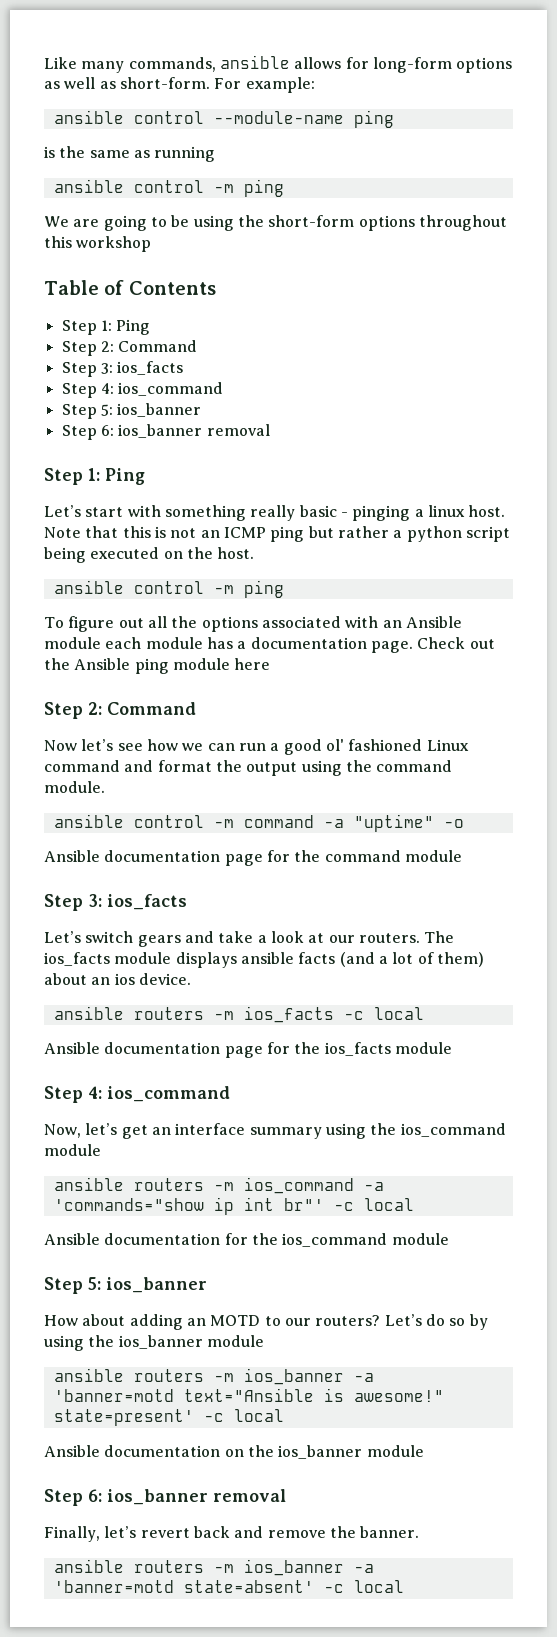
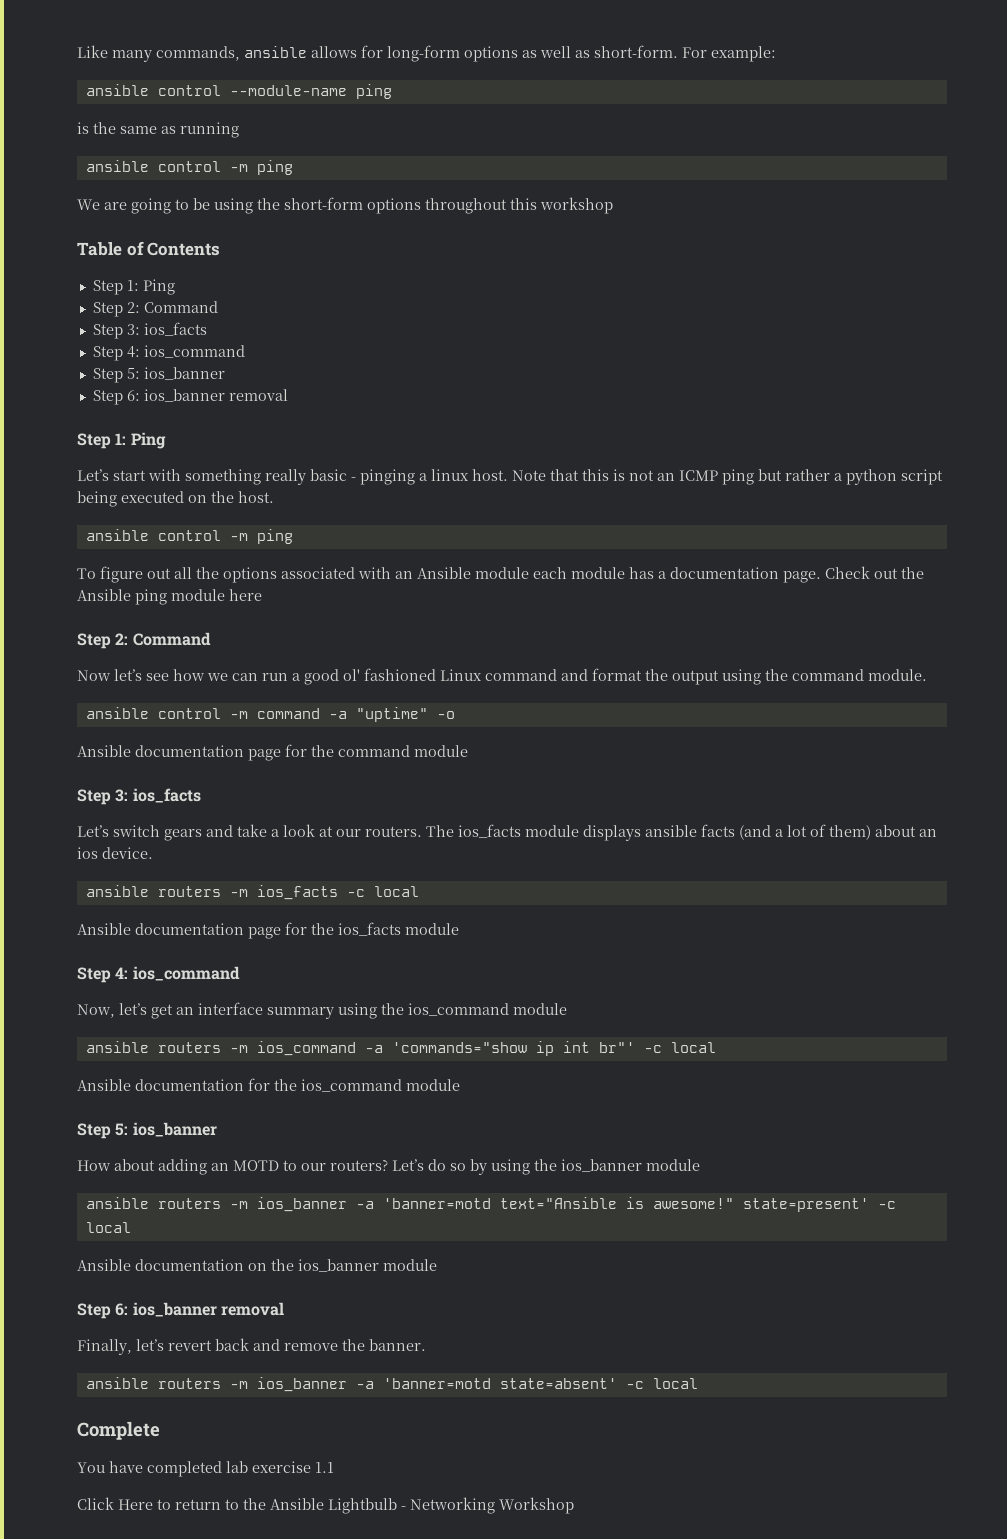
(404, 1586) none -> [77,1421,160,1440] [77,1461,334,1477] [77,1497,574,1514] // Complete // You have completed lab exercise 1.1 // Click Here to return to the Ansible Lightbulb - Networking Workshop

